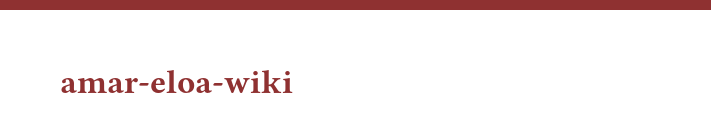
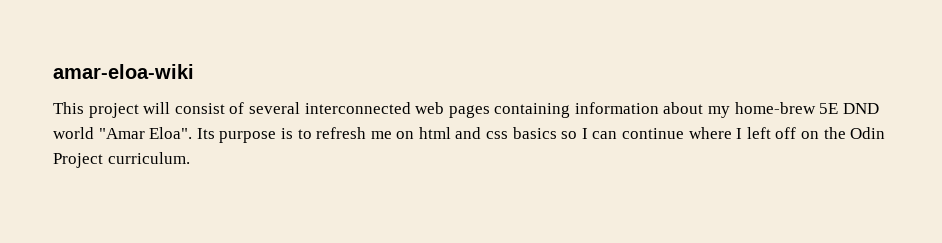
(293, 81) none -> [53,102,879,118] [53,127,886,143] [53,152,190,168] // This project will consist of several interconnected web pages containing information about my home-brew 5E DND world "Amar Eloa". Its purpose is to refresh me on html and css basics so I can continue where I left off on the Odin Project curriculum.

